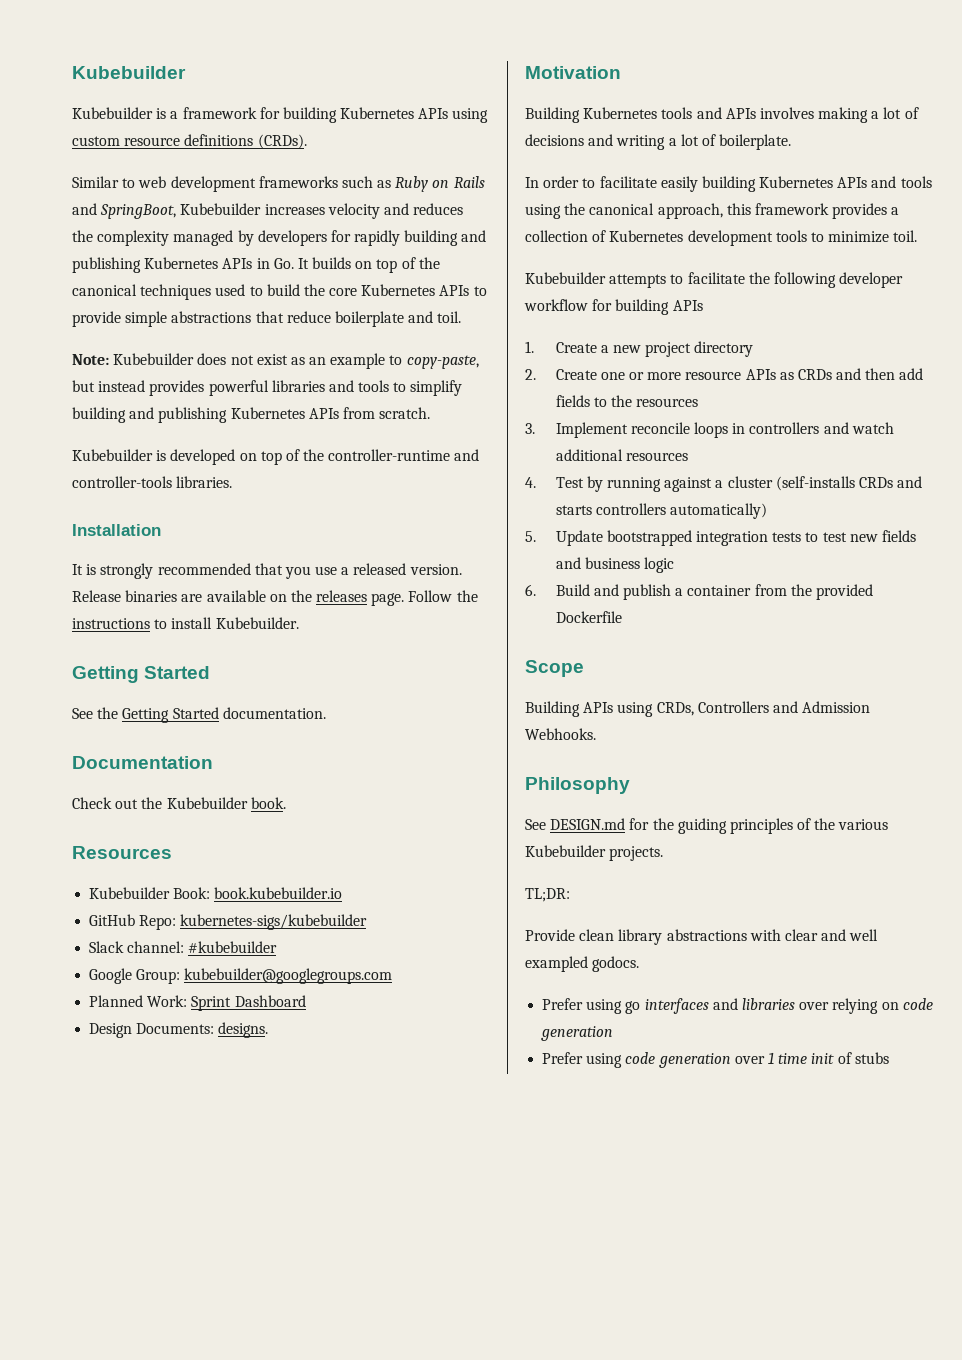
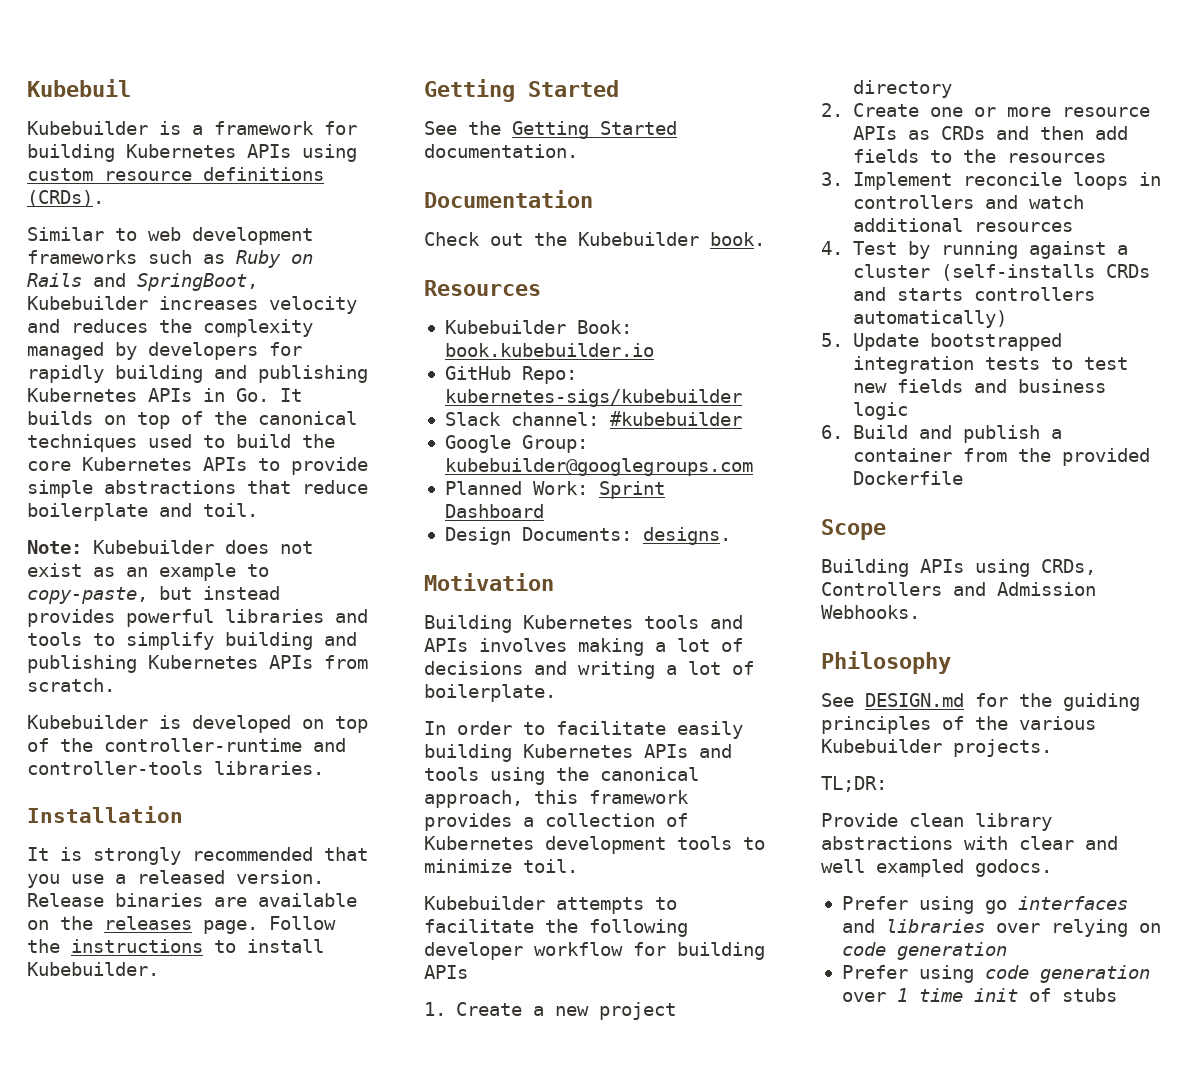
[72,66,186,79] Kubebuilder -> [27,79,131,97] Kubebuil

